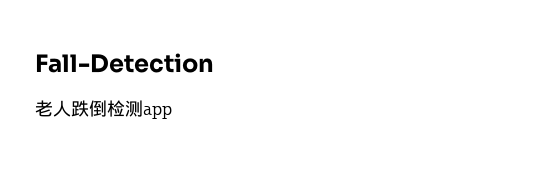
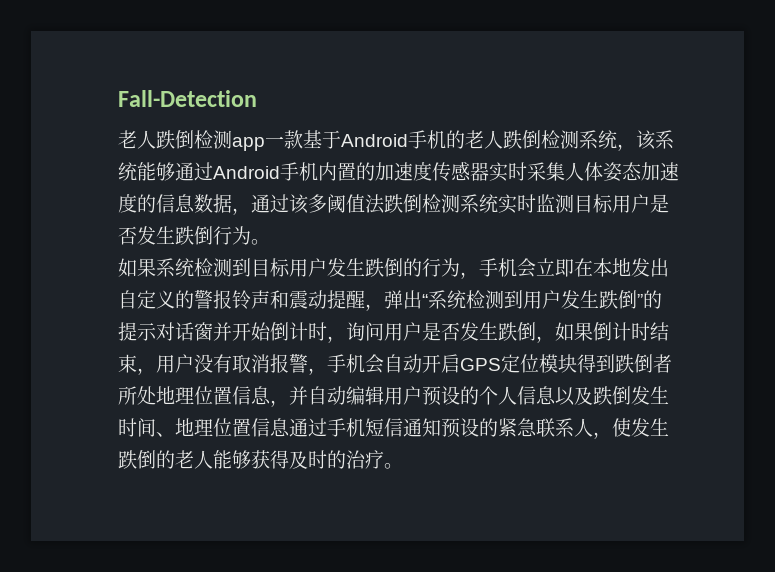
(172, 112) none -> [265,130,674,151] [118,162,679,182] [118,194,669,215] [118,226,270,245] [118,258,669,279] [118,289,662,311] [118,322,669,343] [118,353,672,375] [118,386,669,407] [118,418,669,439] [118,450,403,469] 一款基于Android手机的老人跌倒检测系统，该系统能够通过Android手机内置的加速度传感器实时采集人体姿态加速度的信息数据，通过该多阈值法跌倒检测系统实时监测目标用户是否发生跌倒行为。 // 如果系统检测到目标用户发生跌倒的行为，手机会立即在本地发出自定义的警报铃声和震动提醒，弹出“系统检测到用户发生跌倒”的提示对话窗并开始倒计时，询问用户是否发生跌倒，如果倒计时结束，用户没有取消报警，手机会自动开启GPS定位模块得到跌倒者所处地理位置信息，并自动编辑用户预设的个人信息以及跌倒发生时间、地理位置信息通过手机短信通知预设的紧急联系人，使发生跌倒的老人能够获得及时的治疗。

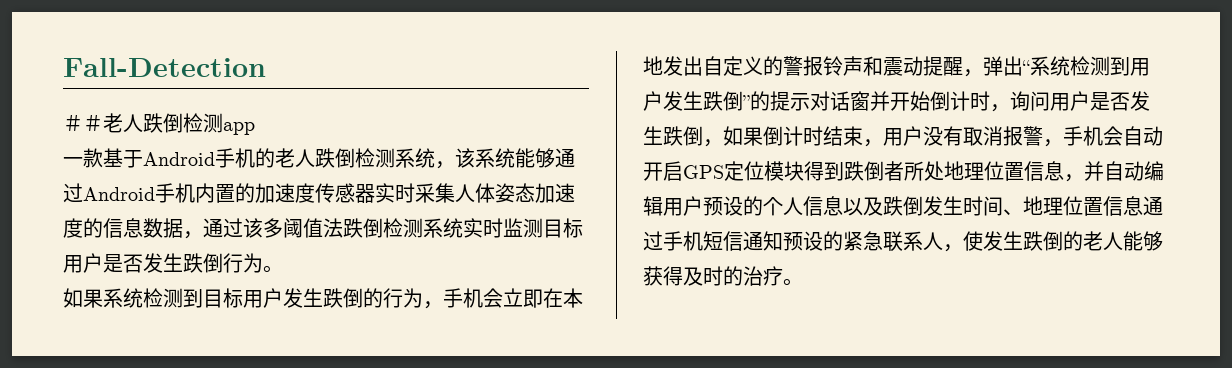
(257, 98) none -> [63,115,103,131] ＃＃
(265, 144) none -> (255, 128) //

